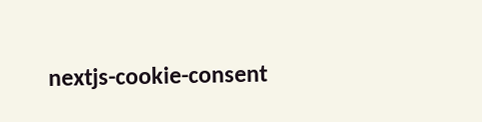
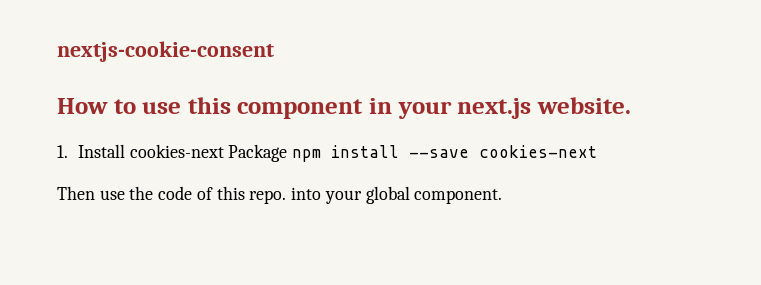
(268, 77) none -> [57,97,631,119] [57,144,598,162] [57,186,503,204] // How to use this component in your next.js website. // 1. Install cookies-next Package npm install --save cookies-next // Then use the code of this repo. into your global component.

